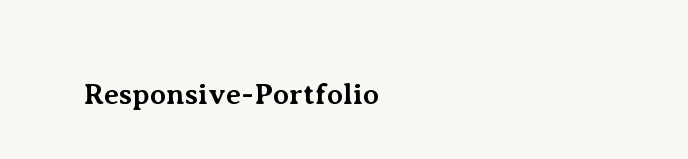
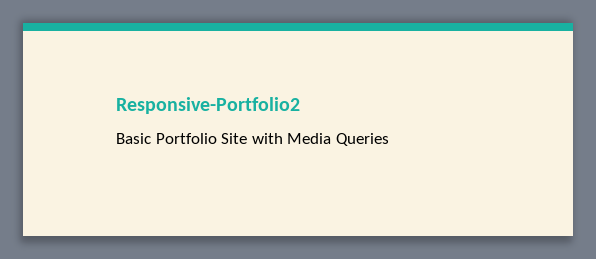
[84,83,379,110] Responsive-Portfolio -> [116,97,300,114] [116,133,389,146] Responsive-Portfolio2 // Basic Portfolio Site with Media Queries

